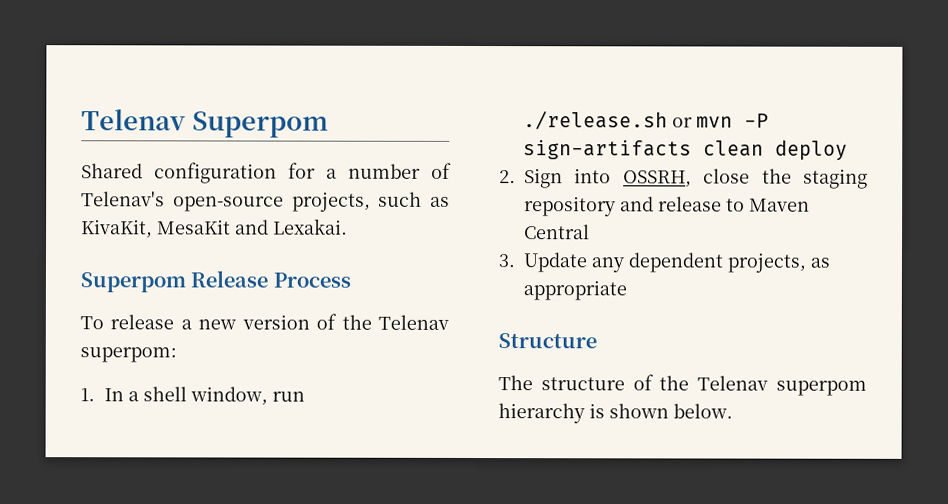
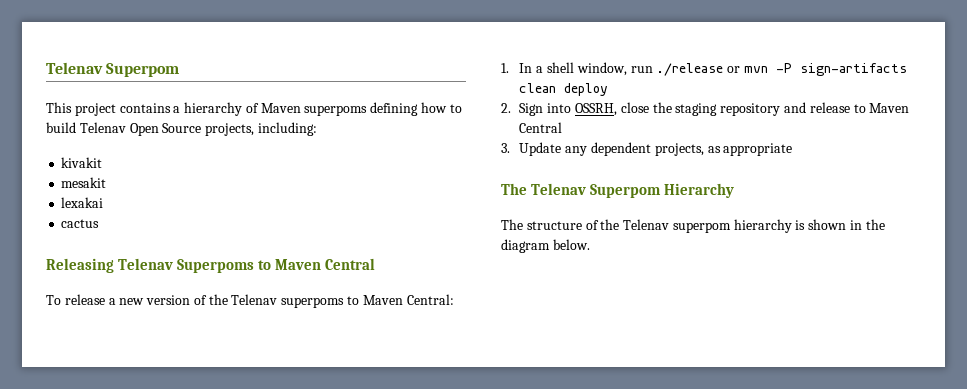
[81,162,452,184] [81,191,450,212] [81,218,348,239] [80,270,351,293] Shared configuration for a number of Telenav's open-source projects, such as KivaKit, MesaKit and Lexakai. // Superpom Release Process -> [46,102,462,116] [46,122,317,136] [61,157,103,168] [61,177,107,188] [61,197,104,208] [61,219,100,228] [46,258,375,273] This project contains a hierarchy of Maven superpoms defining how to build Telenav Open Source projects, including: // kivakit // mesakit // lexakai // cactus // Releasing Telenav Superpoms to Maven Central
[80,347,177,363] superpom: -> [281,294,454,308] superpoms to Maven Central:
[523,111,669,130] ./release.sh -> [656,63,724,76] ./release
[498,333,597,349] Structure -> [501,183,734,198] The Telenav Superpom Hierarchy
(669, 411) none -> [850,219,885,230] [501,239,550,253] in the diagram

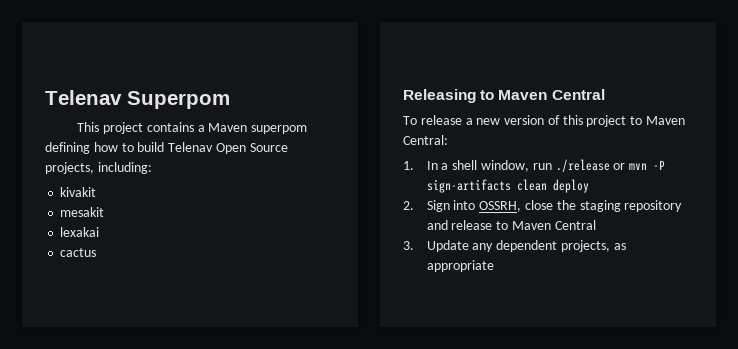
[184,102,368,116] hierarchy of Maven superpoms -> [208,123,308,134] Maven superpom
[117,258,254,273] Telenav Superpoms -> (476, 96) none
[208,294,345,308] the Telenav superpoms -> [562,115,627,127] this project
[501,183,734,198] [501,219,885,233] [501,239,590,253] // The Telenav Superpom Hierarchy // The structure of the Telenav superpom hierarchy is shown in the diagram below. -> (494, 266) none

